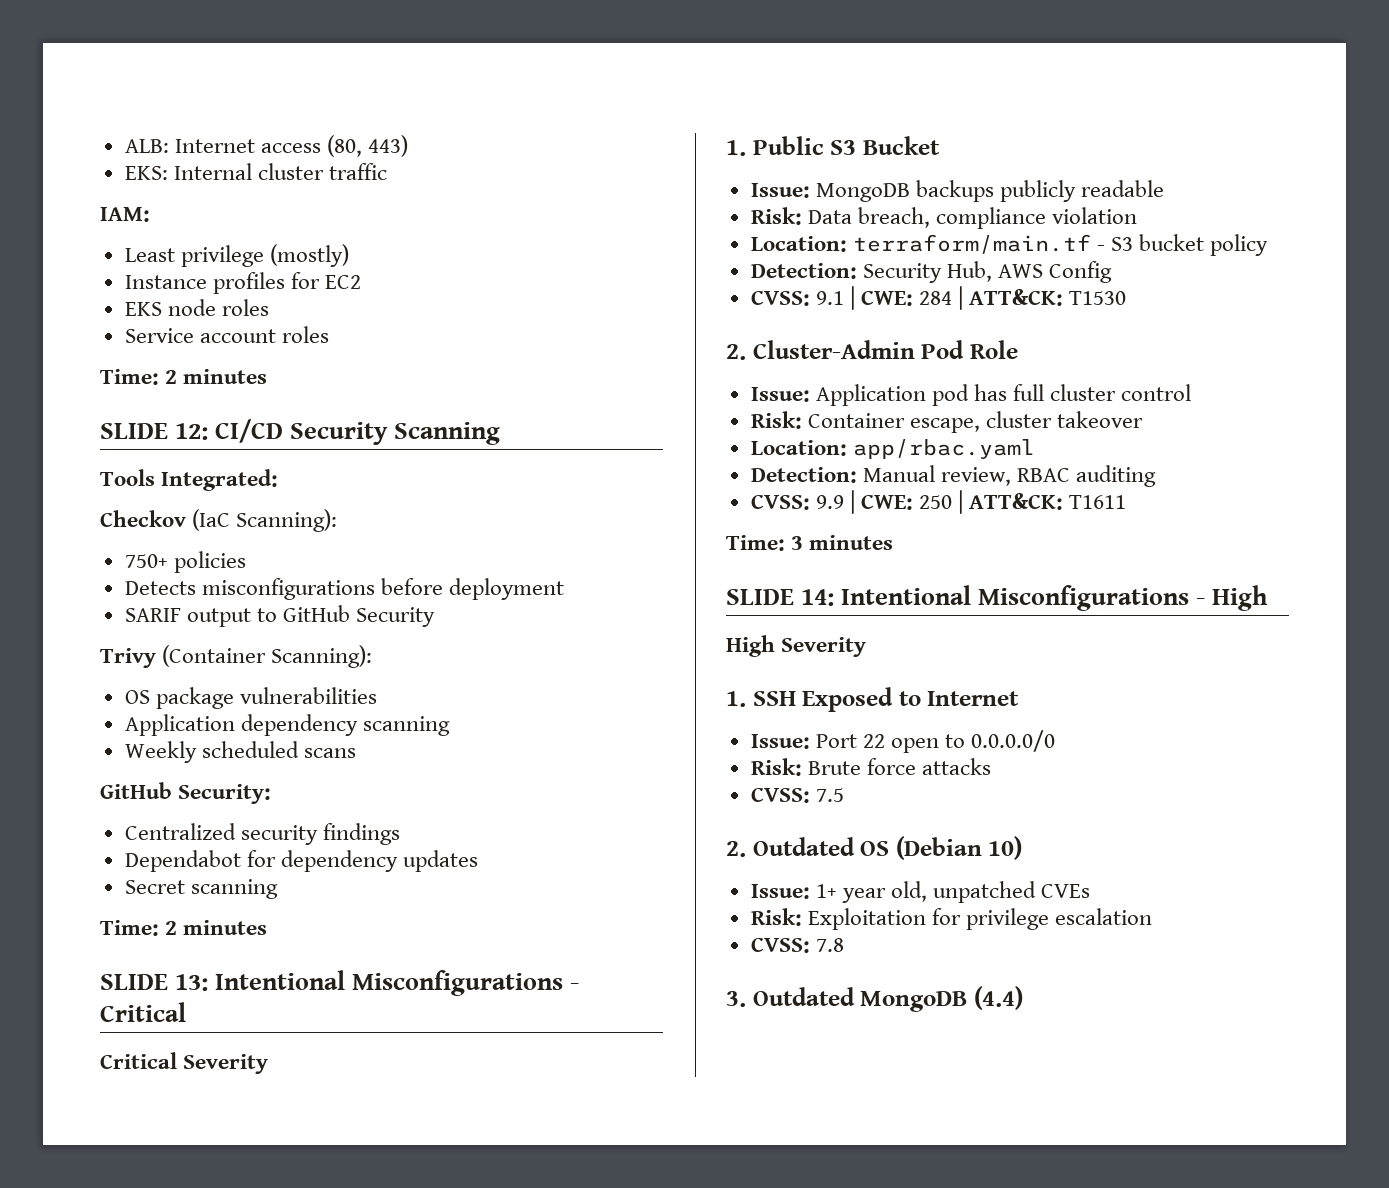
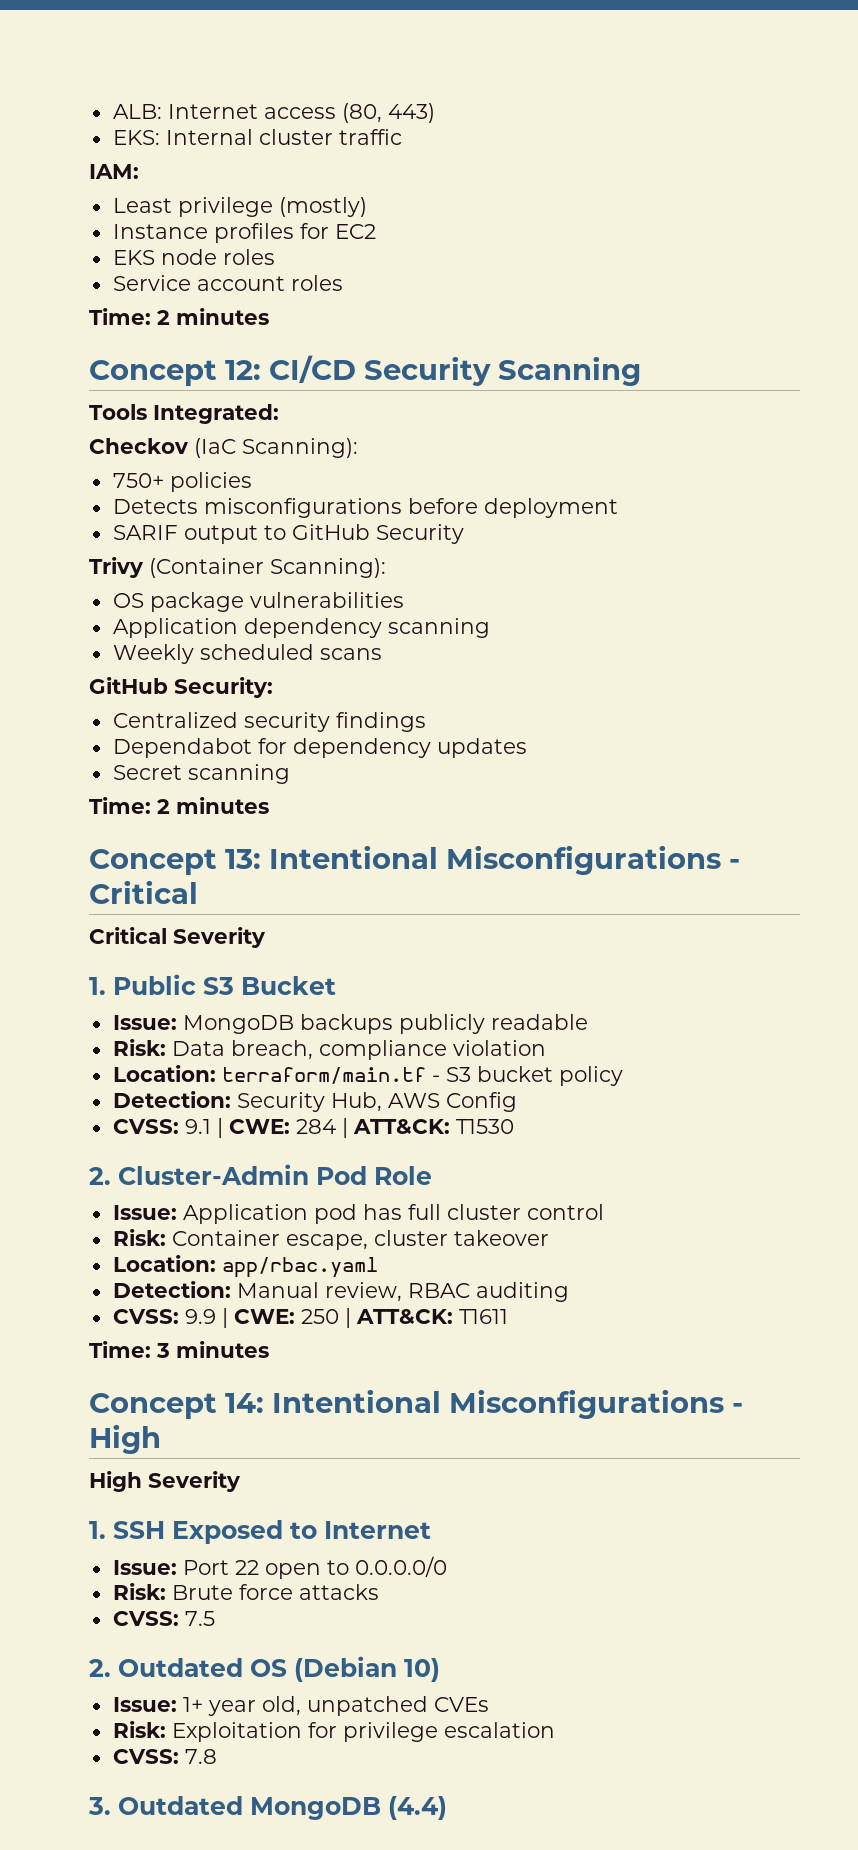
[100,423,168,439] SLIDE -> [89,360,217,386] Concept
[100,974,168,990] SLIDE -> [89,849,217,875] Concept
[726,589,794,605] SLIDE -> [89,1393,217,1419] Concept

